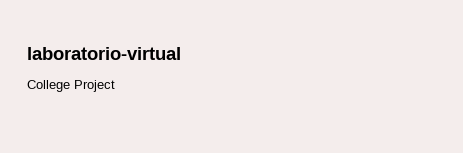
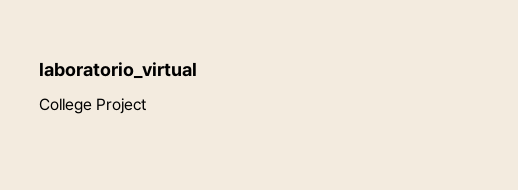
[27,47,181,60] laboratorio-virtual -> [39,62,197,79] laboratorio_virtual

